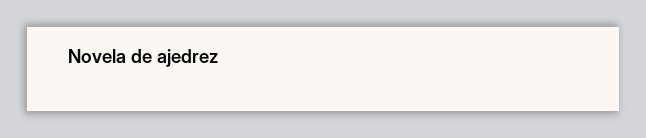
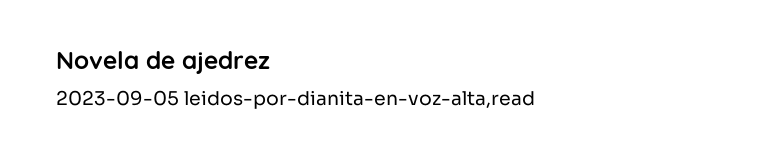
(218, 58) none -> [56,90,536,109] // 2023-09-05 leidos-por-dianita-en-voz-alta,read

